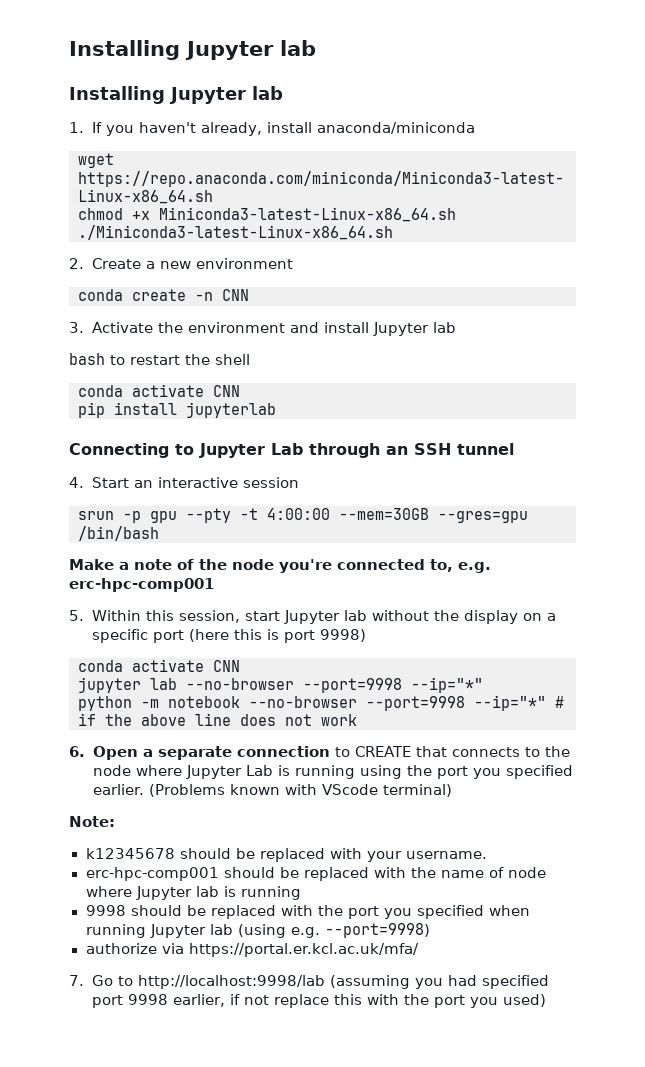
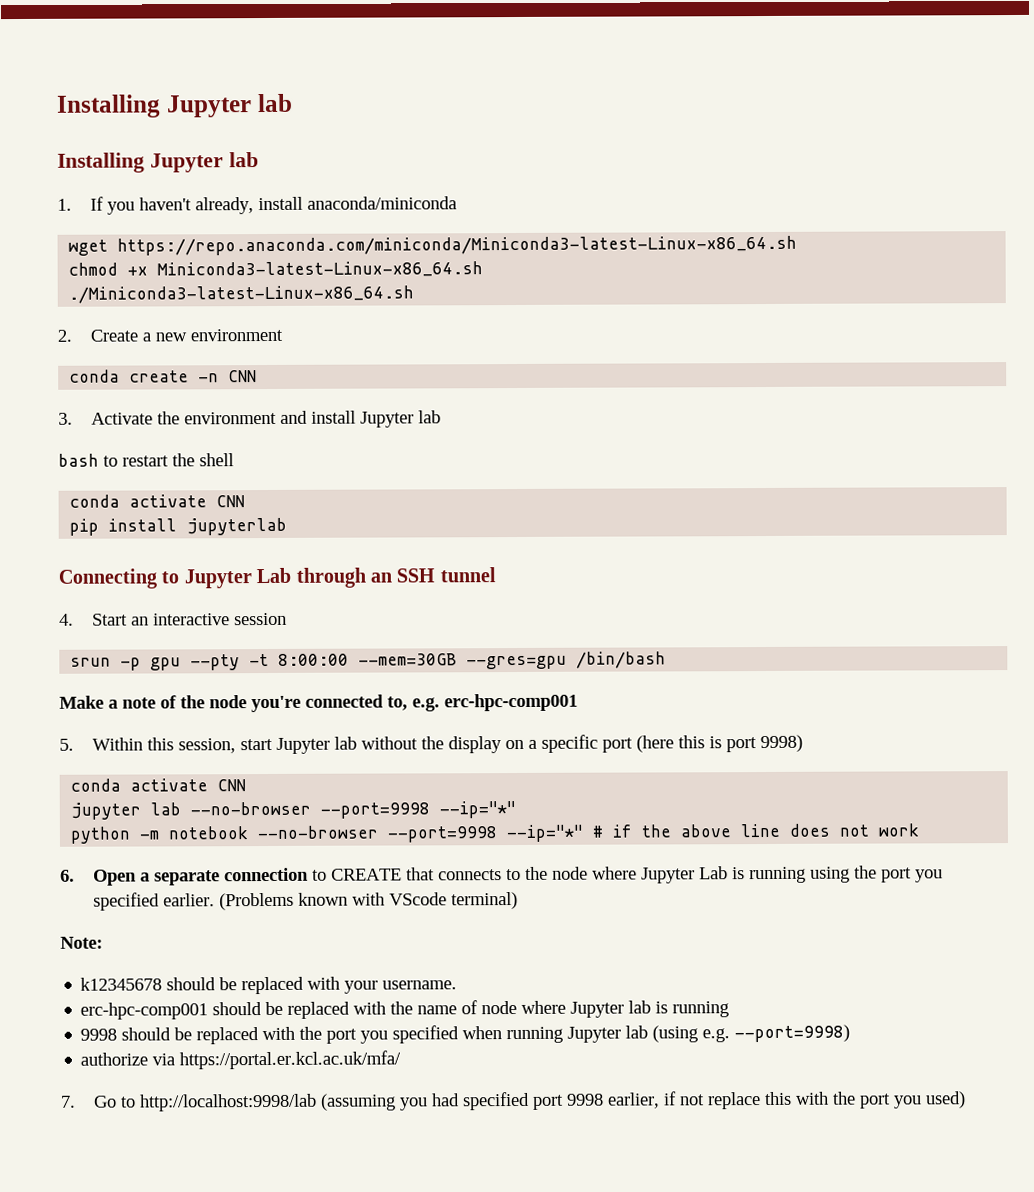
[267,508,330,520] 4:00:00 -> [278,653,350,666] 8:00:00

